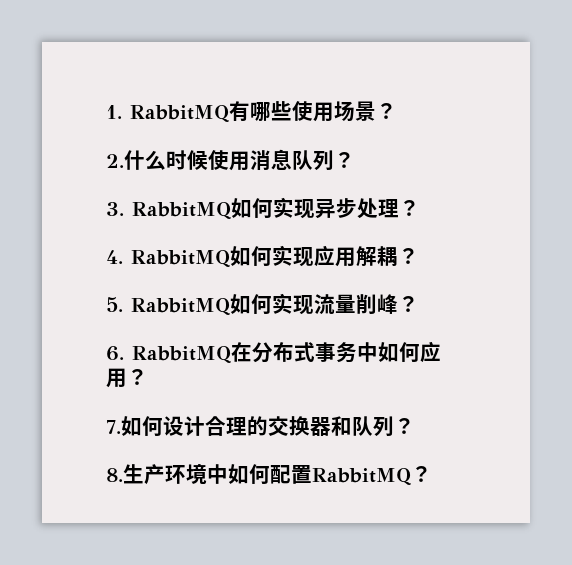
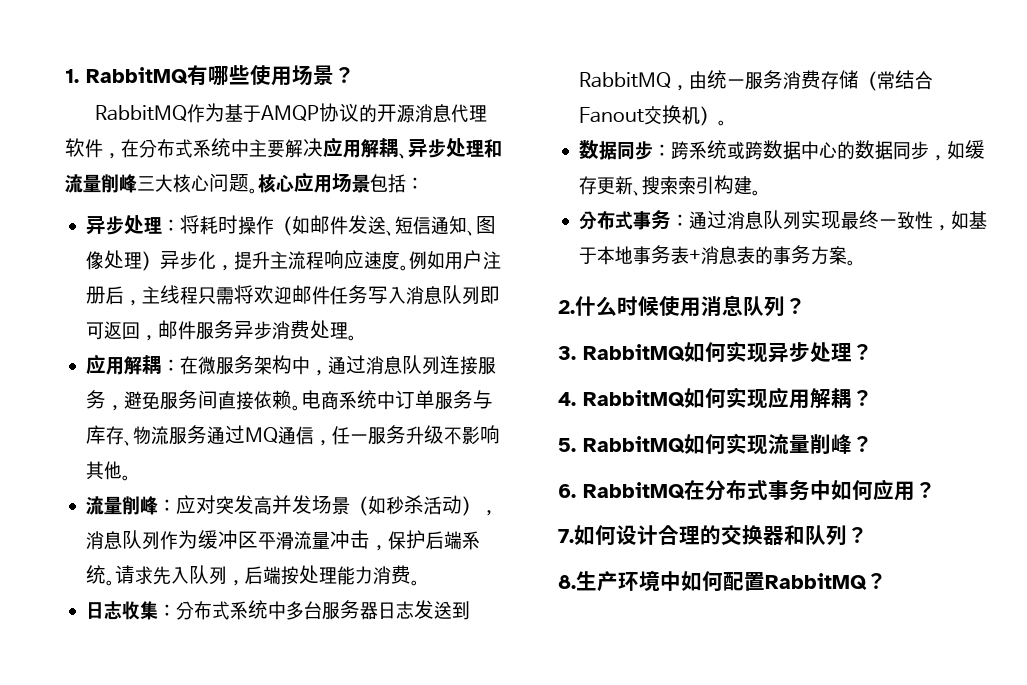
(397, 111) none -> [94,103,487,123] [65,137,502,159] [65,172,424,194] [86,215,497,236] [86,250,502,271] [86,285,501,306] [86,320,358,341] [86,354,497,376] [86,390,494,411] [86,425,501,446] [86,461,132,481] [86,495,499,516] [86,530,481,551] [86,565,421,586] [86,600,471,620] [579,70,934,91] [579,105,728,126] [579,140,986,161] [579,175,762,196] [579,210,988,231] [579,245,857,266] // RabbitMQ作为基于AMQP协议的开源消息代理软件，在分布式系统中主要解决应用解耦、异步处理和流量削峰三大核心问题。核心应用场景包括： // 异步处理：将耗时操作（如邮件发送、短信通知、图像处理）异步化，提升主流程响应速度。例如用户注册后，主线程只需将欢迎邮件任务写入消息队列即可返回，邮件服务异步消费处理。 // 应用解耦：在微服务架构中，通过消息队列连接服务，避免服务间直接依赖。电商系统中订单服务与库存、物流服务通过MQ通信，任一服务升级不影响其他。 // 流量削峰：应对突发高并发场景（如秒杀活动），消息队列作为缓冲区平滑流量冲击，保护后端系统。请求先入队列，后端按处理能力消费。 // 日志收集：分布式系统中多台服务器日志发送到RabbitMQ，由统一服务消费存储（常结合Fanout交换机）。 // 数据同步：跨系统或跨数据中心的数据同步，如缓存更新、搜索索引构建。 // 分布式事务：通过消息队列实现最终一致性，如基于本地事务表+消息表的事务方案。

